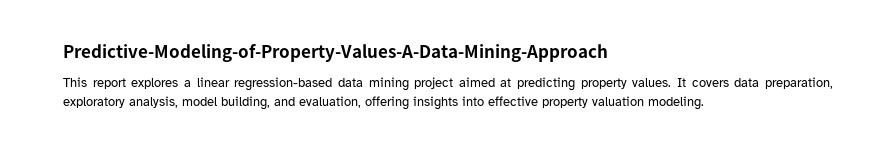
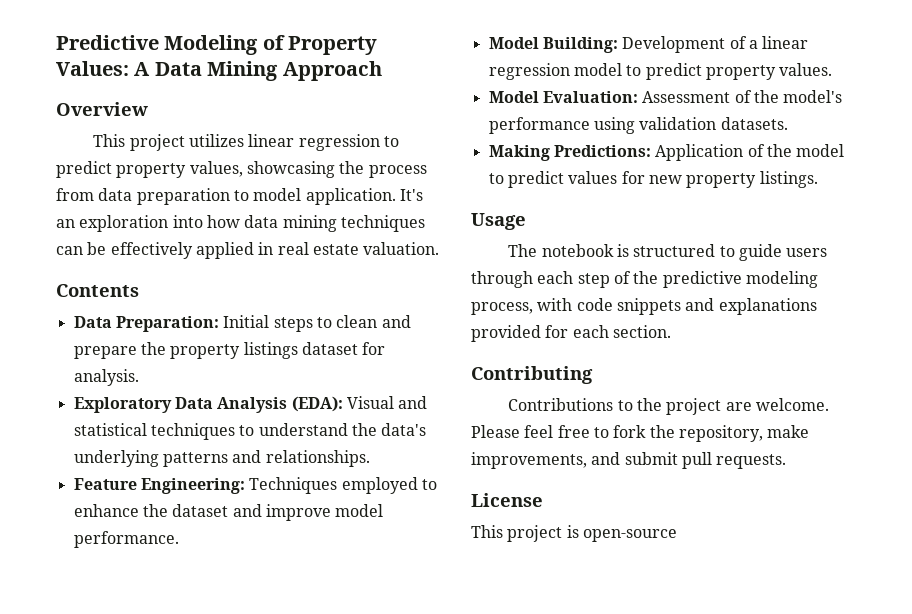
[63,44,608,62] [63,77,833,91] [63,96,704,110] Predictive-Modeling-of-Property-Values-A-Data-Mining-Approach // This report explores a linear regression-based data mining project aimed at predicting property values. It covers data preparation, exploratory analysis, model building, and evaluation, offering insights into effective property valuation modeling. -> [56,35,378,55] [56,61,382,81] [56,102,148,116] [93,134,400,151] [56,161,427,178] [56,188,423,205] [56,215,425,232] [56,242,440,259] [56,284,139,297] [73,315,411,332] [73,342,386,359] [73,369,139,386] [73,396,428,413] [73,423,427,440] [73,450,370,467] [73,477,437,494] [73,504,384,521] [73,531,179,548] [488,36,809,53] [488,63,833,80] [488,90,843,103] [488,117,788,134] [488,144,845,161] [488,171,818,188] [471,213,526,230] [508,244,828,261] [471,271,818,288] [471,298,817,315] [471,325,671,342] [471,366,593,384] [508,398,830,415] [471,425,810,442] [471,452,787,469] [471,493,543,507] [471,525,677,542] Predictive Modeling of Property Values: A Data Mining Approach // Overview // This project utilizes linear regression to predict property values, showcasing the process from data preparation to model application. It's an exploration into how data mining techniques can be effectively applied in real estate valuation. // Contents // Data Preparation: Initial steps to clean and prepare the property listings dataset for analysis. // Exploratory Data Analysis (EDA): Visual and statistical techniques to understand the data's underlying patterns and relationships. // Feature Engineering: Techniques employed to enhance the dataset and improve model performance. // Model Building: Development of a linear regression model to predict property values. // Model Evaluation: Assessment of the model's performance using validation datasets. // Making Predictions: Application of the model to predict values for new property listings. // Usage // The notebook is structured to guide users through each step of the predictive modeling process, with code snippets and explanations provided for each section. // Contributing // Contributions to the project are welcome. Please feel free to fork the repository, make improvements, and submit pull requests. // License // This project is open-source

